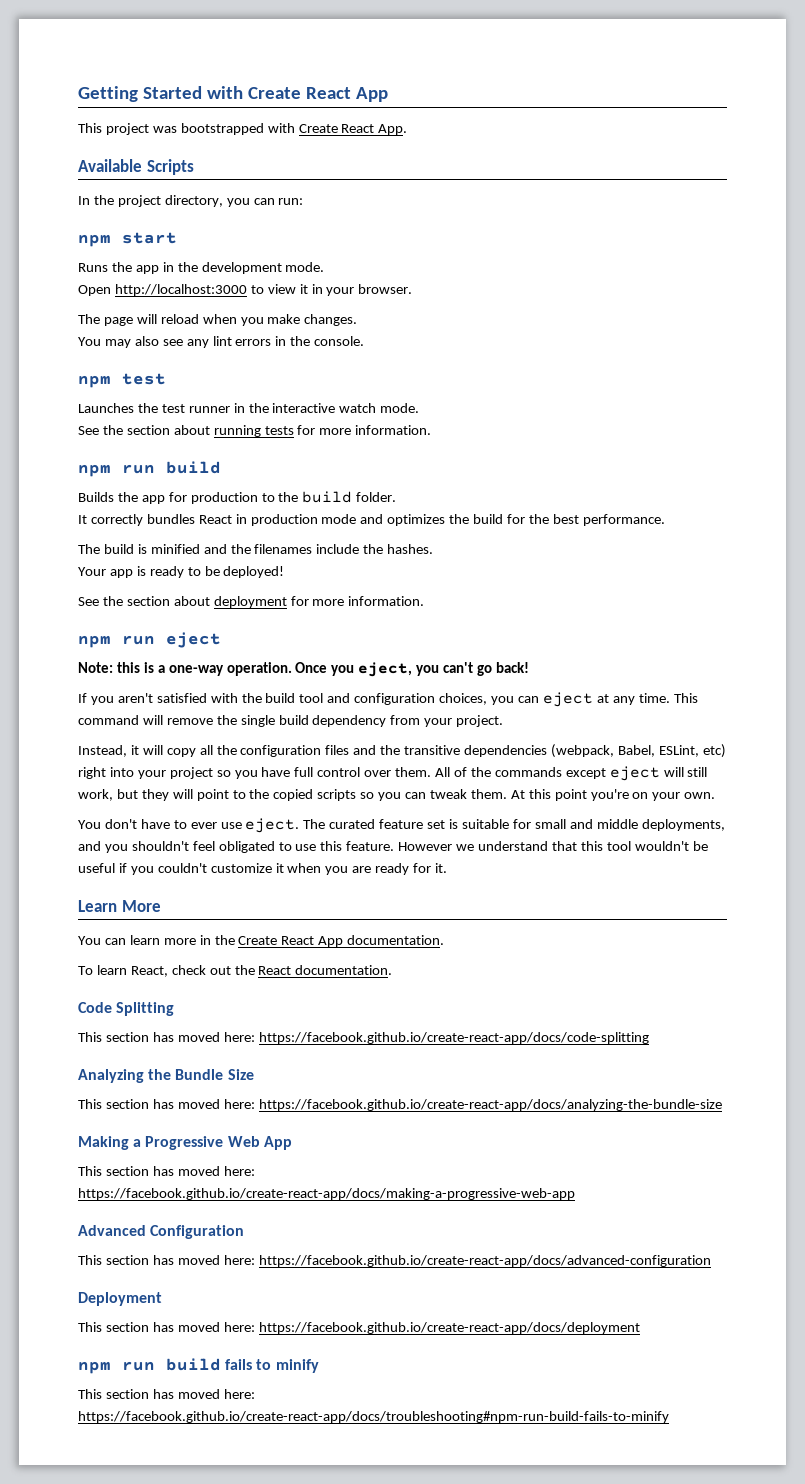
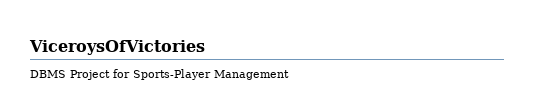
[78,86,388,102] [78,123,408,135] [78,159,194,175] [78,195,304,207] [78,232,177,247] [78,262,325,274] [78,284,413,296] [78,314,358,326] [78,336,365,348] [78,373,166,388] [78,403,420,413] [78,425,432,437] [78,461,221,477] [78,491,397,504] [78,514,665,526] [78,544,434,554] [78,566,285,578] [78,596,425,608] [78,632,221,648] [78,662,529,677] [78,692,698,707] [78,715,504,727] [78,744,726,758] [78,766,708,781] [78,789,716,801] [78,818,725,833] [78,841,708,853] [78,863,448,875] [78,900,161,912] [78,935,445,947] [78,965,393,977] [78,1002,175,1016] [78,1032,649,1044] [78,1069,254,1083] [78,1099,722,1111] [78,1136,292,1150] [78,1166,255,1176] [78,1188,575,1200] [78,1225,245,1239] [78,1255,711,1267] [78,1292,162,1306] [78,1322,640,1334] [78,1358,319,1374] [78,1389,255,1399] [78,1411,669,1423] Getting Started with Create React App // This project was bootstrapped with Create React App. // Available Scripts // In the project directory, you can run: // npm start // Runs the app in the development mode. // Open http://localhost:3000 to view it in your browser. // The page will reload when you make changes. // You may also see any lint errors in the console. // npm test // Launches the test runner in the interactive watch mode. // See the section about running tests for more information. // npm run build // Builds the app for production to the build folder. // It correctly bundles React in production mode and optimizes the build for the best performance. // The build is minified and the filenames include the hashes. // Your app is ready to be deployed! // See the section about deployment for more information. // npm run eject // Note: this is a one-way operation. Once you eject, you can't go back! // If you aren't satisfied with the build tool and configuration choices, you can eject at any time. This command will remove the single build dependency from your project. // Instead, it will copy all the configuration files and the transitive dependencies (webpack, Babel, ESLint, etc) right into your project so you have full control over them. All of the commands except eject will still work, but they will point to the copied scripts so you can tweak them. At this point you're on your own. // You don't have to ever use eject. The curated feature set is suitable for small and middle deployments, and you shouldn't feel obligated to use this feature. However we understand that this tool wouldn't be useful if you couldn't customize it when you are ready for it. // Learn More // You can learn more in the Create React App documentation. // To learn React, check out the React documentation. // Code Splitting // This section has moved here: https://facebook.github.io/create-react-app/docs/code-splitting // Analyzing the Bundle Size // This section has moved here: https://facebook.github.io/create-react-app/docs/analyzing-the-bundle-size // Making a Progressive Web App // This section has moved here: https://facebook.github.io/create-react-app/docs/making-a-progressive-web-app // Advanced Configuration // This section has moved here: https://facebook.github.io/create-react-app/docs/advanced-configuration // Deployment // This section has moved here: https://facebook.github.io/create-react-app/docs/deployment // npm run build fails to minify // This section has moved here: https://facebook.github.io/create-react-app/docs/troubleshooting#npm-run-build-fails-to-minify -> [29,40,205,55] [30,69,289,80] ViceroysOfVictories // DBMS Project for Sports-Player Management

